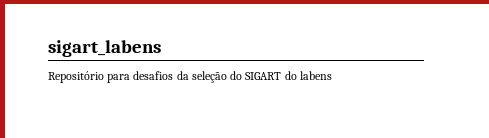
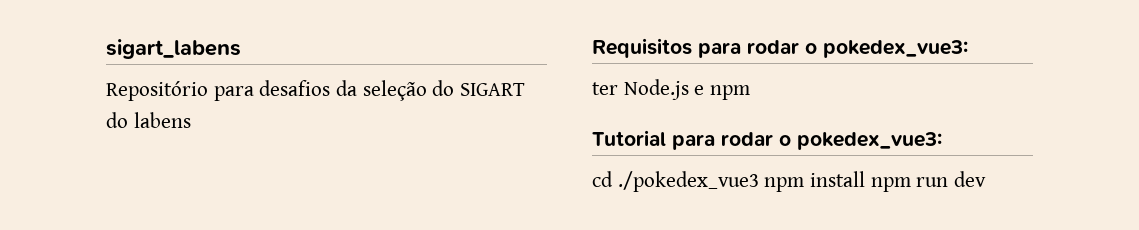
(332, 75) none -> [592,38,968,58] [592,79,751,100] [592,130,942,150] [592,171,987,192] // Requisitos para rodar o pokedex_vue3: // ter Node.js e npm // Tutorial para rodar o pokedex_vue3: // cd ./pokedex_vue3 npm install npm run dev

